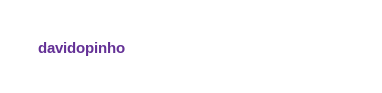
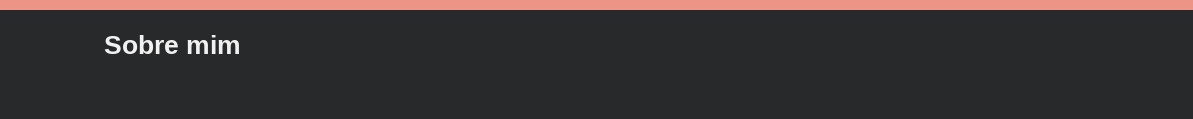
[38,42,125,56] davidopinho -> [104,35,242,54] Sobre mim

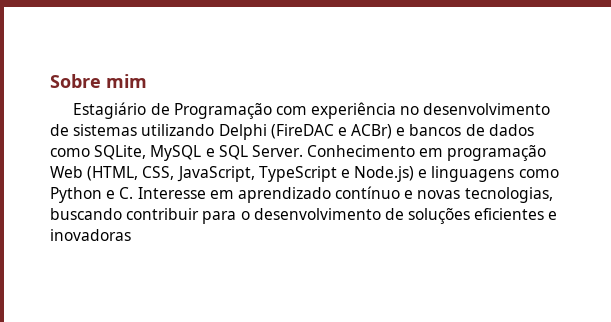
(242, 44) none -> [73,102,551,119] [50,124,534,140] [50,145,547,161] [50,166,559,182] [50,186,553,203] [50,208,558,224] [50,229,131,241] // Estagiário de Programação com experiência no desenvolvimento de sistemas utilizando Delphi (FireDAC e ACBr) e bancos de dados como SQLite, MySQL e SQL Server. Conhecimento em programação Web (HTML, CSS, JavaScript, TypeScript e Node.js) e linguagens como Python e C. Interesse em aprendizado contínuo e novas tecnologias, buscando contribuir para o desenvolvimento de soluções eficientes e inovadoras

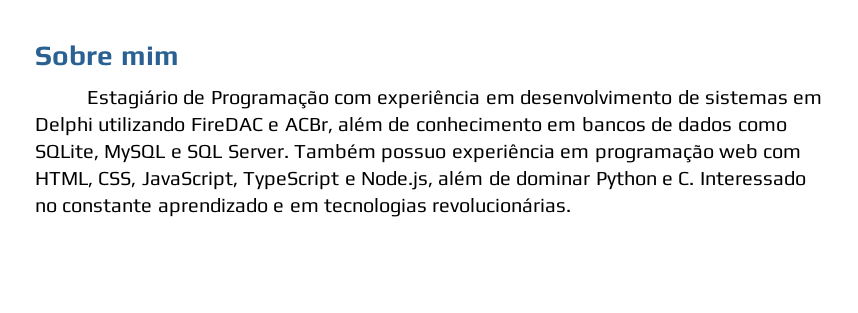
[400,106,420,115] no -> [485,94,515,105] em
[141,124,406,140] utilizando Delphi (FireDAC e ACBr) e -> [793,94,823,105] [35,117,577,136] em Delphi utilizando FireDAC e ACBr, além de conhecimento em
[307,145,547,161] [50,166,559,182] [50,186,553,203] [50,208,558,224] [50,229,131,241] Conhecimento em programação Web (HTML, CSS, JavaScript, TypeScript e Node.js) e linguagens como Python e C. Interesse em aprendizado contínuo e novas tecnologias, buscando contribuir para o desenvolvimento de soluções eficientes e inovadoras -> [294,144,802,163] [35,171,806,190] [35,198,572,217] Também possuo experiência em programação web com HTML, CSS, JavaScript, TypeScript e Node.js, além de dominar Python e C. Interessado no constante aprendizado e em tecnologias revolucionárias.

